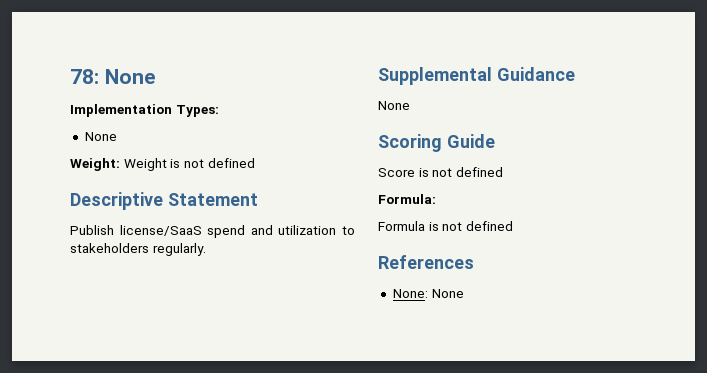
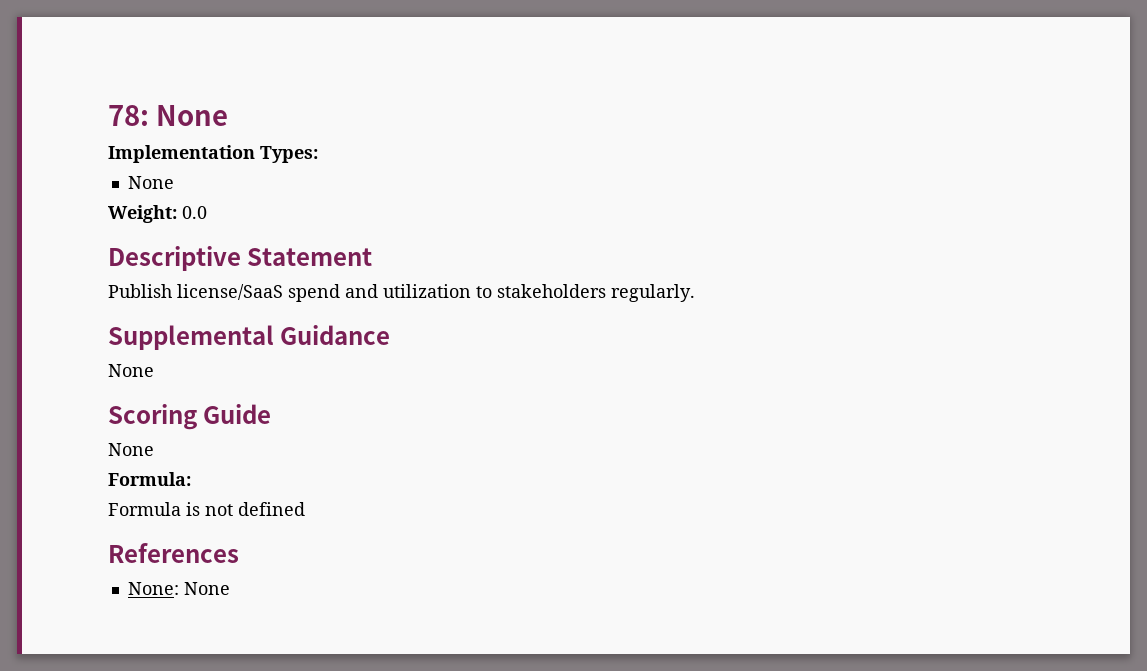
[123,158,255,171] Weight is not defined -> [182,206,207,219] 0.0
[378,167,503,177] // Score is not defined -> [108,443,154,456] // None

